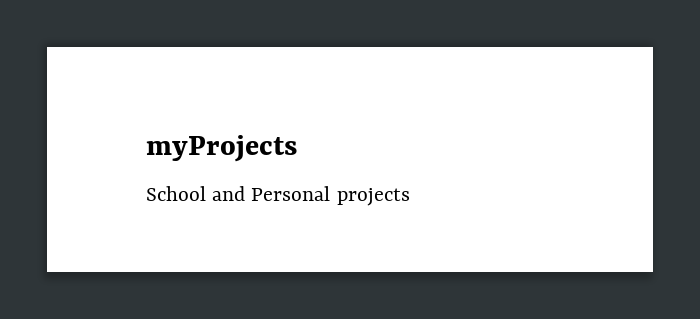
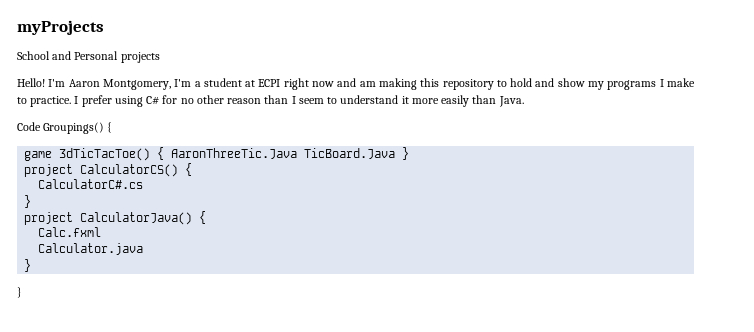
(410, 197) none -> [17,78,696,90] [17,95,524,107] [17,122,113,134] [24,147,410,161] [24,163,193,177] [38,179,144,189] [24,195,32,208] [24,211,207,225] [38,227,102,237] [38,243,144,255] [24,259,32,272] [17,287,22,298] // Hello! I'm Aaron Montgomery, I'm a student at ECPI right now and am making this repository to hold and show my programs I make to practice. I prefer using C# for no other reason than I seem to understand it more easily than Java. // Code Groupings() { // game 3dTicTacToe() { AaronThreeTic.Java TicBoard.Java } // project CalculatorCS() { // CalculatorC#.cs // } // project CalculatorJava() { // Calc.fxml // Calculator.java // } // }

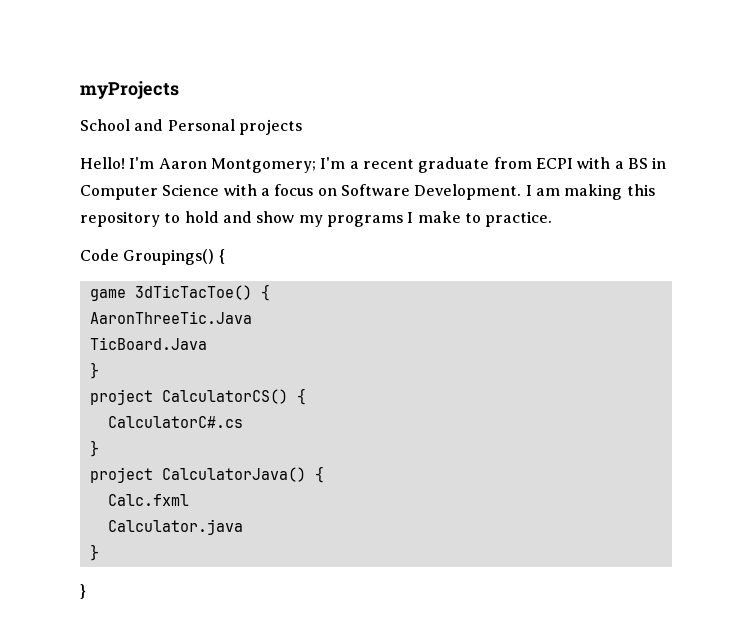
[102,79,171,90] Montgomery, -> [210,158,316,173] Montgomery;
[203,78,357,90] student at ECPI right now and -> [362,157,667,173] [80,184,532,200] recent graduate from ECPI with a BS in Computer Science with a focus on Software Development. I
[74,95,524,107] I prefer using C# for no other reason than I seem to understand it more easily than Java. -> (553, 219) none
(165, 153) none -> (270, 292) //
(298, 153) none -> (252, 317) //
(396, 153) none -> (207, 343) //

